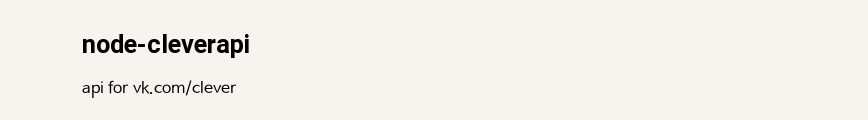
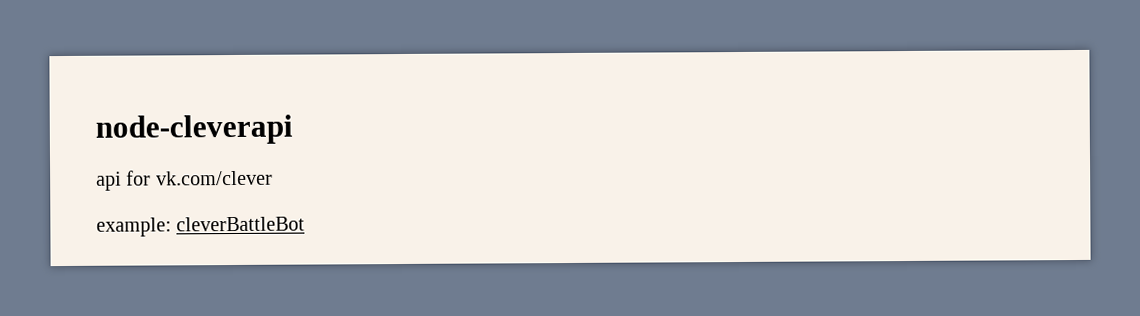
(237, 88) none -> [96,216,306,237] // example: cleverBattleBot

